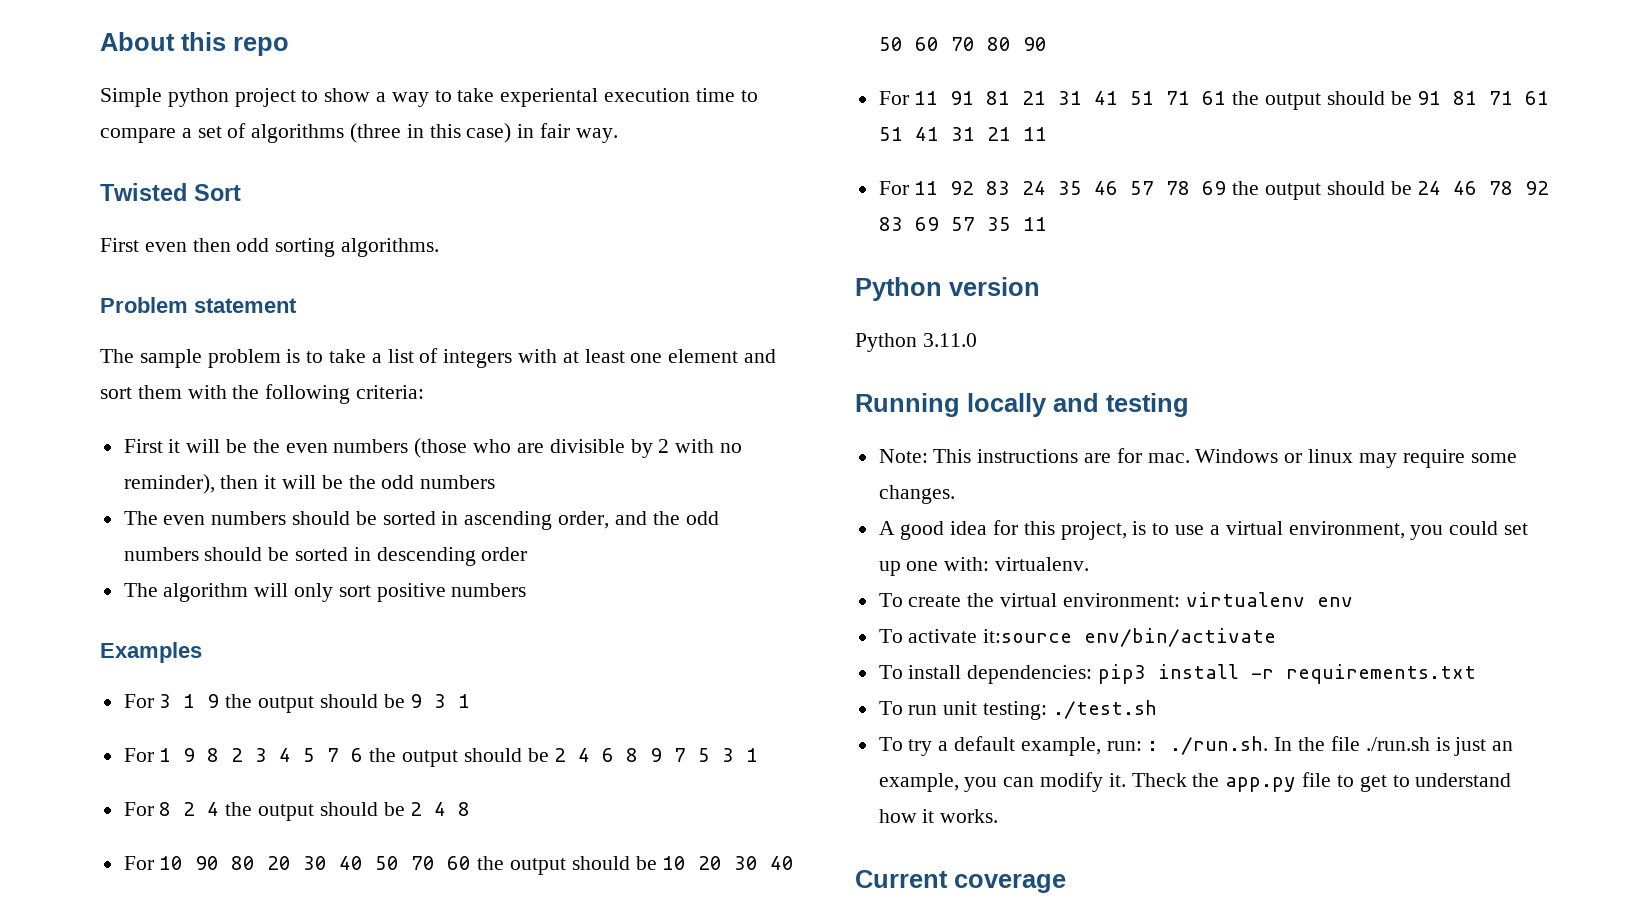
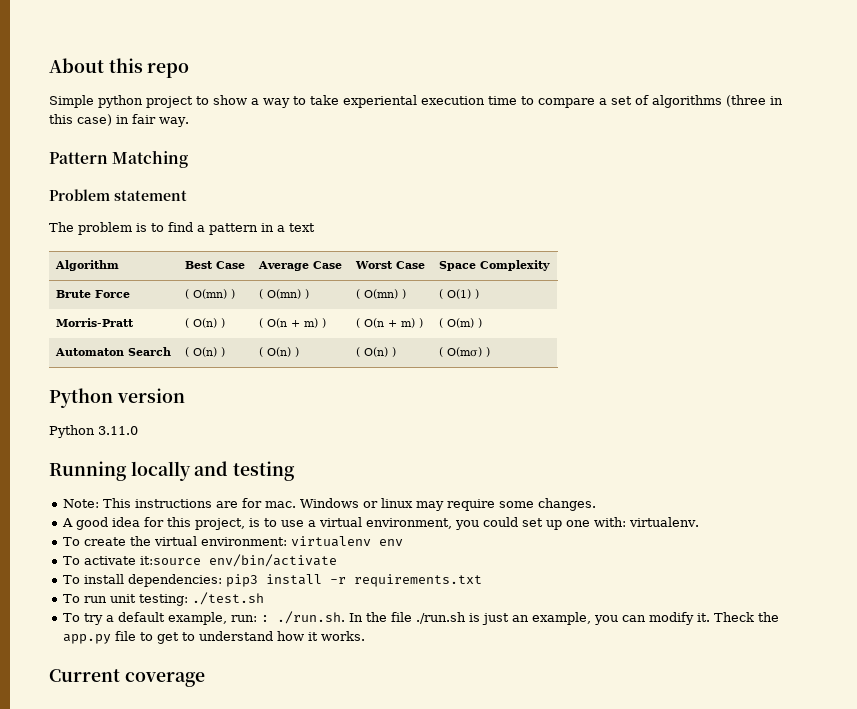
[100,183,241,201] [100,238,440,257] Twisted Sort // First even then odd sorting algorithms. -> [49,150,189,168] Pattern Matching
[139,349,202,368] sample -> (74, 227) none
[329,348,777,368] [100,384,425,404] [123,438,742,458] [123,474,496,494] [123,511,719,530] [123,547,528,566] [123,583,527,602] [100,642,202,663] [123,694,471,713] [123,748,759,767] [123,802,471,821] [123,856,795,875] [878,37,1047,51] [878,91,1550,110] [878,127,1047,141] [878,181,1550,200] [878,217,1047,231] take a list of integers with at least one element and sort them with the following criteria: // First it will be the even numbers (those who are divisible by 2 with no reminder), then it will be the odd numbers // The even numbers should be sorted in ascending order, and the odd numbers should be sorted in descending order // The algorithm will only sort positive numbers // Examples // For 3 1 9 the output should be 9 3 1 // For 1 9 8 2 3 4 5 7 6 the output should be 2 4 6 8 9 7 5 3 1 // For 8 2 4 the output should be 2 4 8 // For 10 90 80 20 30 40 50 70 60 the output should be 10 20 30 40 50 60 70 80 90 // For 11 91 81 21 31 41 51 71 61 the output should be 91 81 71 61 51 41 31 21 11 // For 11 92 83 24 35 46 57 78 69 the output should be 24 46 78 92 83 69 57 35 11 -> [168,222,315,235] [54,260,119,271] [184,261,245,269] [257,261,342,271] [354,261,425,269] [438,260,550,271] [55,290,130,298] [184,289,235,299] [258,289,309,299] [355,289,406,299] [438,289,479,299] [55,318,134,327] [184,318,225,328] [258,318,326,328] [355,318,423,328] [438,318,482,328] [54,347,171,356] [184,347,225,357] [258,347,299,357] [355,347,396,357] [438,347,490,357] find a pattern in a text // Algorithm | Best Case | Average Case | Worst Case | Space Complexity // Brute Force | ( O(mn) ) | ( O(mn) ) | ( O(mn) ) | ( O(1) ) // Morris-Pratt | ( O(n) ) | ( O(n + m) ) | ( O(n + m) ) | ( O(m) ) // Automaton Search | ( O(n) ) | ( O(n) ) | ( O(n) ) | ( O(mσ) )

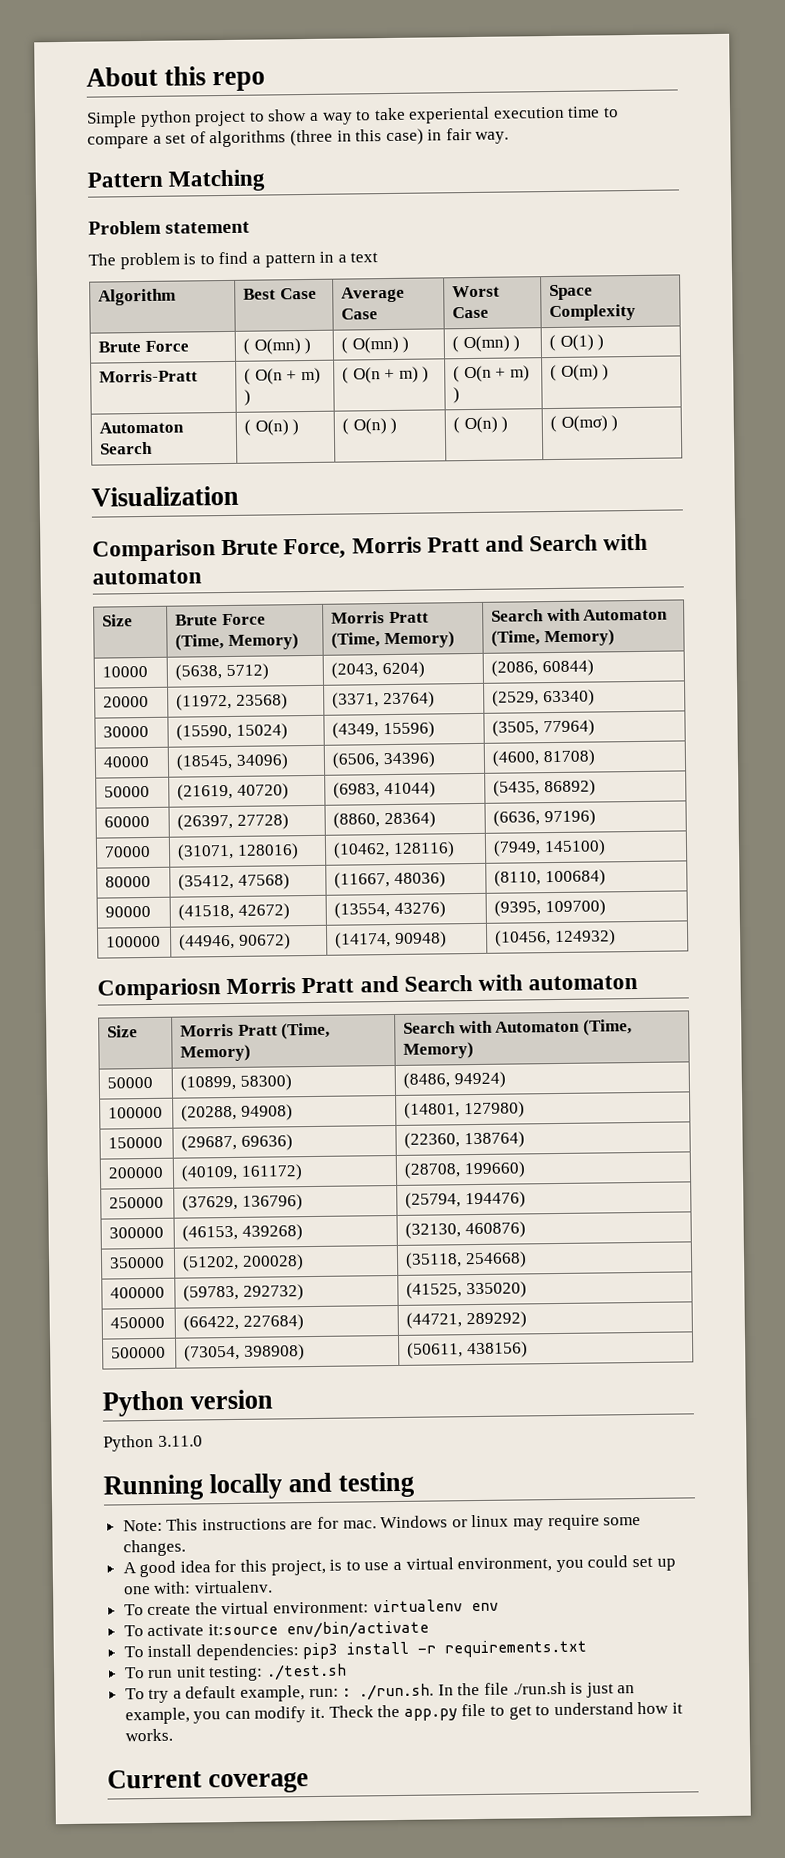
[192,318,217,328] O(n) -> [254,367,321,385] O(n + m)
(490, 352) none -> [91,485,239,507] [92,533,649,562] [92,569,202,585] [102,614,134,627] [175,613,266,626] [175,633,299,651] [331,611,429,624] [331,631,455,649] [491,608,669,622] [491,629,615,647] [102,665,149,678] [175,663,269,681] [331,661,425,679] [491,659,594,677] [103,695,150,708] [176,693,288,711] [332,691,435,709] [492,689,595,707] [103,725,150,738] [176,723,288,741] [332,721,435,739] [492,719,595,737] [103,755,151,768] [176,753,289,771] [332,751,436,769] [492,749,596,767] [104,785,151,798] [177,783,289,801] [333,781,436,799] [493,779,596,797] [104,815,151,828] [177,813,289,831] [333,811,436,829] [493,809,596,827] [104,845,152,858] [177,843,299,861] [333,841,455,859] [493,839,606,857] [105,875,152,888] [178,873,290,891] [334,871,446,889] [494,869,606,887] [105,905,152,918] [178,903,290,921] [334,901,446,919] [494,899,606,917] [106,935,162,948] [179,933,291,951] [335,931,447,949] [495,929,616,947] [97,974,639,1001] [107,1025,139,1038] [180,1022,331,1040] [180,1044,252,1062] [403,1019,632,1036] [403,1042,475,1059] [107,1076,154,1089] [180,1074,292,1092] [403,1071,506,1089] [108,1106,164,1119] [181,1104,293,1122] [404,1101,525,1119] [108,1136,164,1149] [181,1134,293,1152] [404,1131,525,1149] [108,1166,165,1179] [181,1164,303,1182] [404,1161,526,1179] [109,1196,165,1209] [182,1194,303,1212] [405,1191,526,1209] [109,1226,165,1239] [182,1224,303,1242] [405,1221,526,1239] [109,1256,166,1269] [182,1254,304,1272] [405,1251,527,1269] [110,1286,166,1299] [183,1284,304,1302] [406,1281,527,1299] [110,1316,166,1329] [183,1314,304,1332] [406,1311,527,1329] [111,1346,167,1359] [184,1344,305,1362] [407,1341,528,1359] // Visualization // Comparison Brute Force, Morris Pratt and Search with automaton // Size | Brute Force (Time, Memory) | Morris Pratt (Time, Memory) | Search with Automaton (Time, Memory) // 10000 | (5638, 5712) | (2043, 6204) | (2086, 60844) // 20000 | (11972, 23568) | (3371, 23764) | (2529, 63340) // 30000 | (15590, 15024) | (4349, 15596) | (3505, 77964) // 40000 | (18545, 34096) | (6506, 34396) | (4600, 81708) // 50000 | (21619, 40720) | (6983, 41044) | (5435, 86892) // 60000 | (26397, 27728) | (8860, 28364) | (6636, 97196) // 70000 | (31071, 128016) | (10462, 128116) | (7949, 145100) // 80000 | (35412, 47568) | (11667, 48036) | (8110, 100684) // 90000 | (41518, 42672) | (13554, 43276) | (9395, 109700) // 100000 | (44946, 90672) | (14174, 90948) | (10456, 124932) // Compariosn Morris Pratt and Search with automaton // Size | Morris Pratt (Time, Memory) | Search with Automaton (Time, Memory) // 50000 | (10899, 58300) | (8486, 94924) // 100000 | (20288, 94908) | (14801, 127980) // 150000 | (29687, 69636) | (22360, 138764) // 200000 | (40109, 161172) | (28708, 199660) // 250000 | (37629, 136796) | (25794, 194476) // 300000 | (46153, 439268) | (32130, 460876) // 350000 | (51202, 200028) | (35118, 254668) // 400000 | (59783, 292732) | (41525, 335020) // 450000 | (66422, 227684) | (44721, 289292) // 500000 | (73054, 398908) | (50611, 438156)

